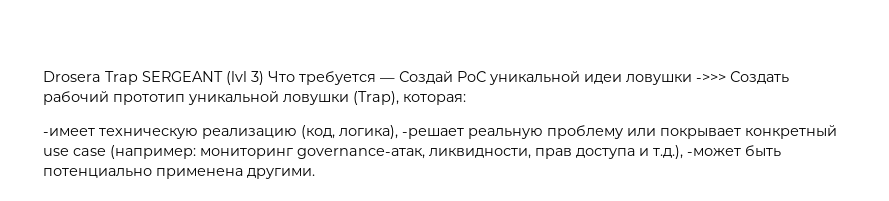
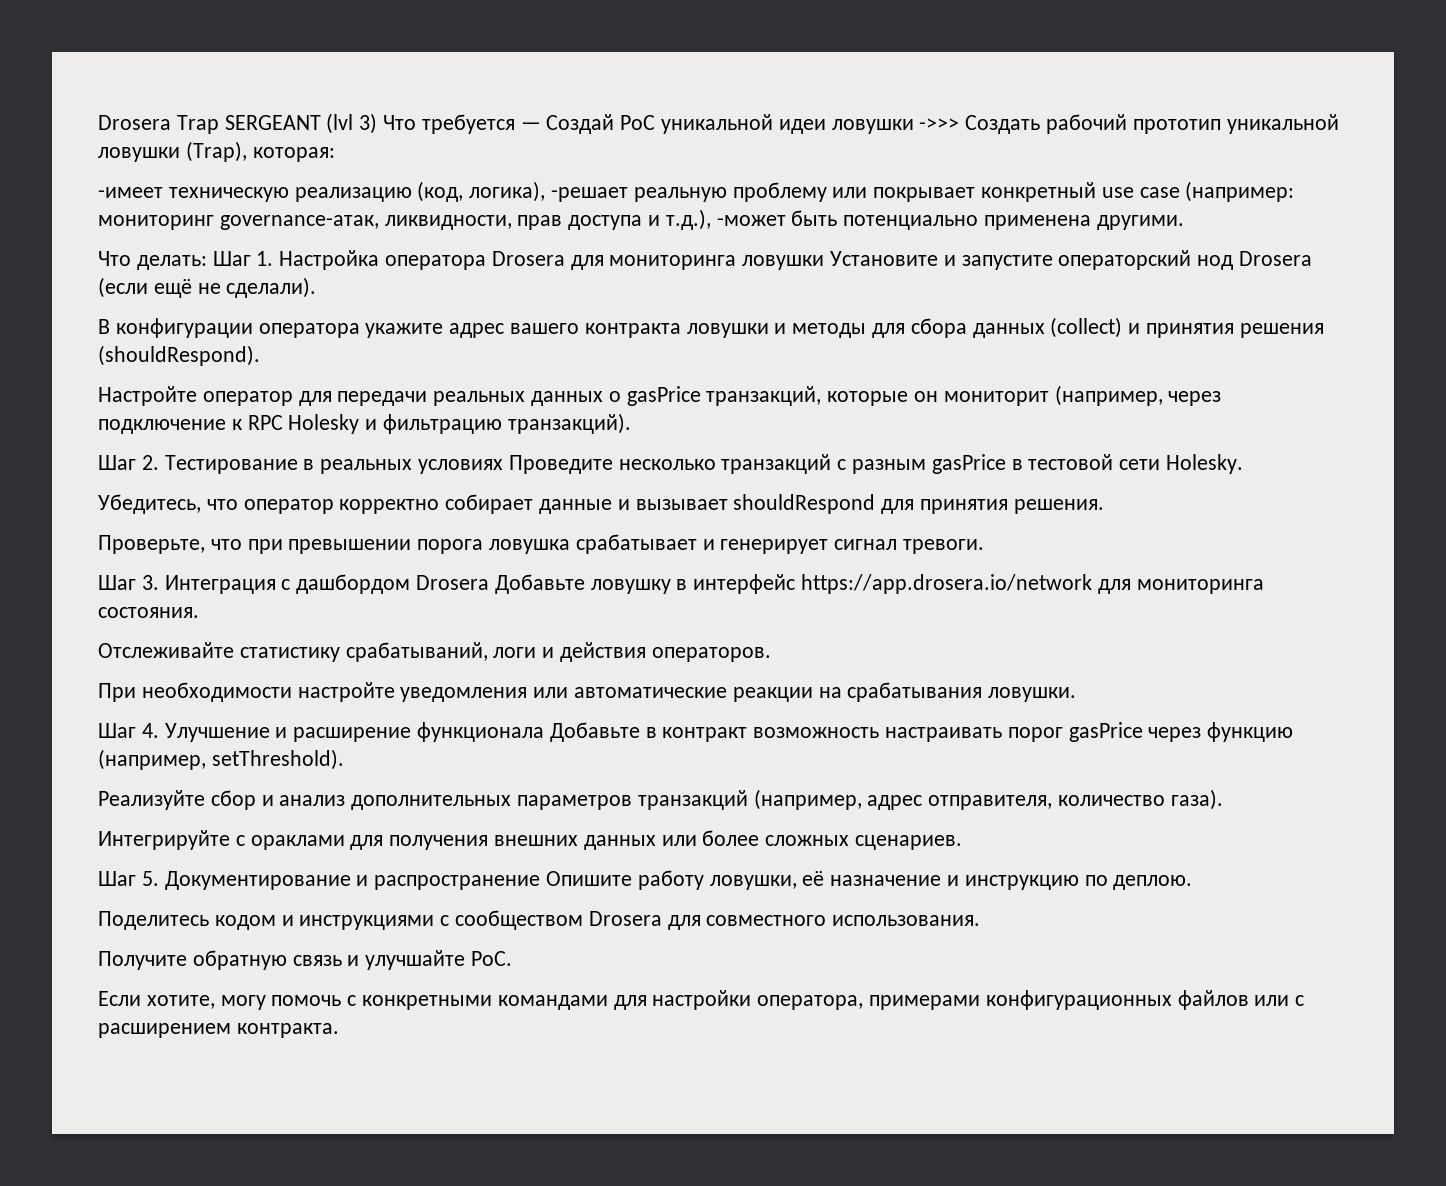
(315, 173) none -> [98,250,1313,270] [98,277,317,298] [98,317,1324,338] [98,345,260,366] [98,385,1222,406] [98,413,631,434] [98,454,1244,474] [98,494,1104,514] [98,534,985,554] [98,574,1264,594] [98,607,199,618] [98,642,771,662] [98,682,1077,702] [98,722,1294,742] [98,749,344,770] [98,789,1223,810] [98,830,963,850] [98,870,1193,890] [98,910,981,930] [98,950,513,970] [98,990,1305,1010] [98,1023,339,1038] // Что делать: Шаг 1. Настройка оператора Drosera для мониторинга ловушки Установите и запустите операторский нод Drosera (если ещё не сделали). // В конфигурации оператора укажите адрес вашего контракта ловушки и методы для сбора данных (collect) и принятия решения (shouldRespond). // Настройте оператор для передачи реальных данных о gasPrice транзакций, которые он мониторит (например, через подключение к RPC Holesky и фильтрацию транзакций). // Шаг 2. Тестирование в реальных условиях Проведите несколько транзакций с разным gasPrice в тестовой сети Holesky. // Убедитесь, что оператор корректно собирает данные и вызывает shouldRespond для принятия решения. // Проверьте, что при превышении порога ловушка срабатывает и генерирует сигнал тревоги. // Шаг 3. Интеграция с дашбордом Drosera Добавьте ловушку в интерфейс https://app.drosera.io/network для мониторинга состояния. // Отслеживайте статистику срабатываний, логи и действия операторов. // При необходимости настройте уведомления или автоматические реакции на срабатывания ловушки. // Шаг 4. Улучшение и расширение функционала Добавьте в контракт возможность настраивать порог gasPrice через функцию (например, setThreshold). // Реализуйте сбор и анализ дополнительных параметров транзакций (например, адрес отправителя, количество газа). // Интегрируйте с ораклами для получения внешних данных или более сложных сценариев. // Шаг 5. Документирование и распространение Опишите работу ловушки, её назначение и инструкцию по деплою. // Поделитесь кодом и инструкциями с сообществом Drosera для совместного использования. // Получите обратную связь и улучшайте PoC. // Если хотите, могу помочь с конкретными командами для настройки оператора, примерами конфигурационных файлов или с расширением контракта.

